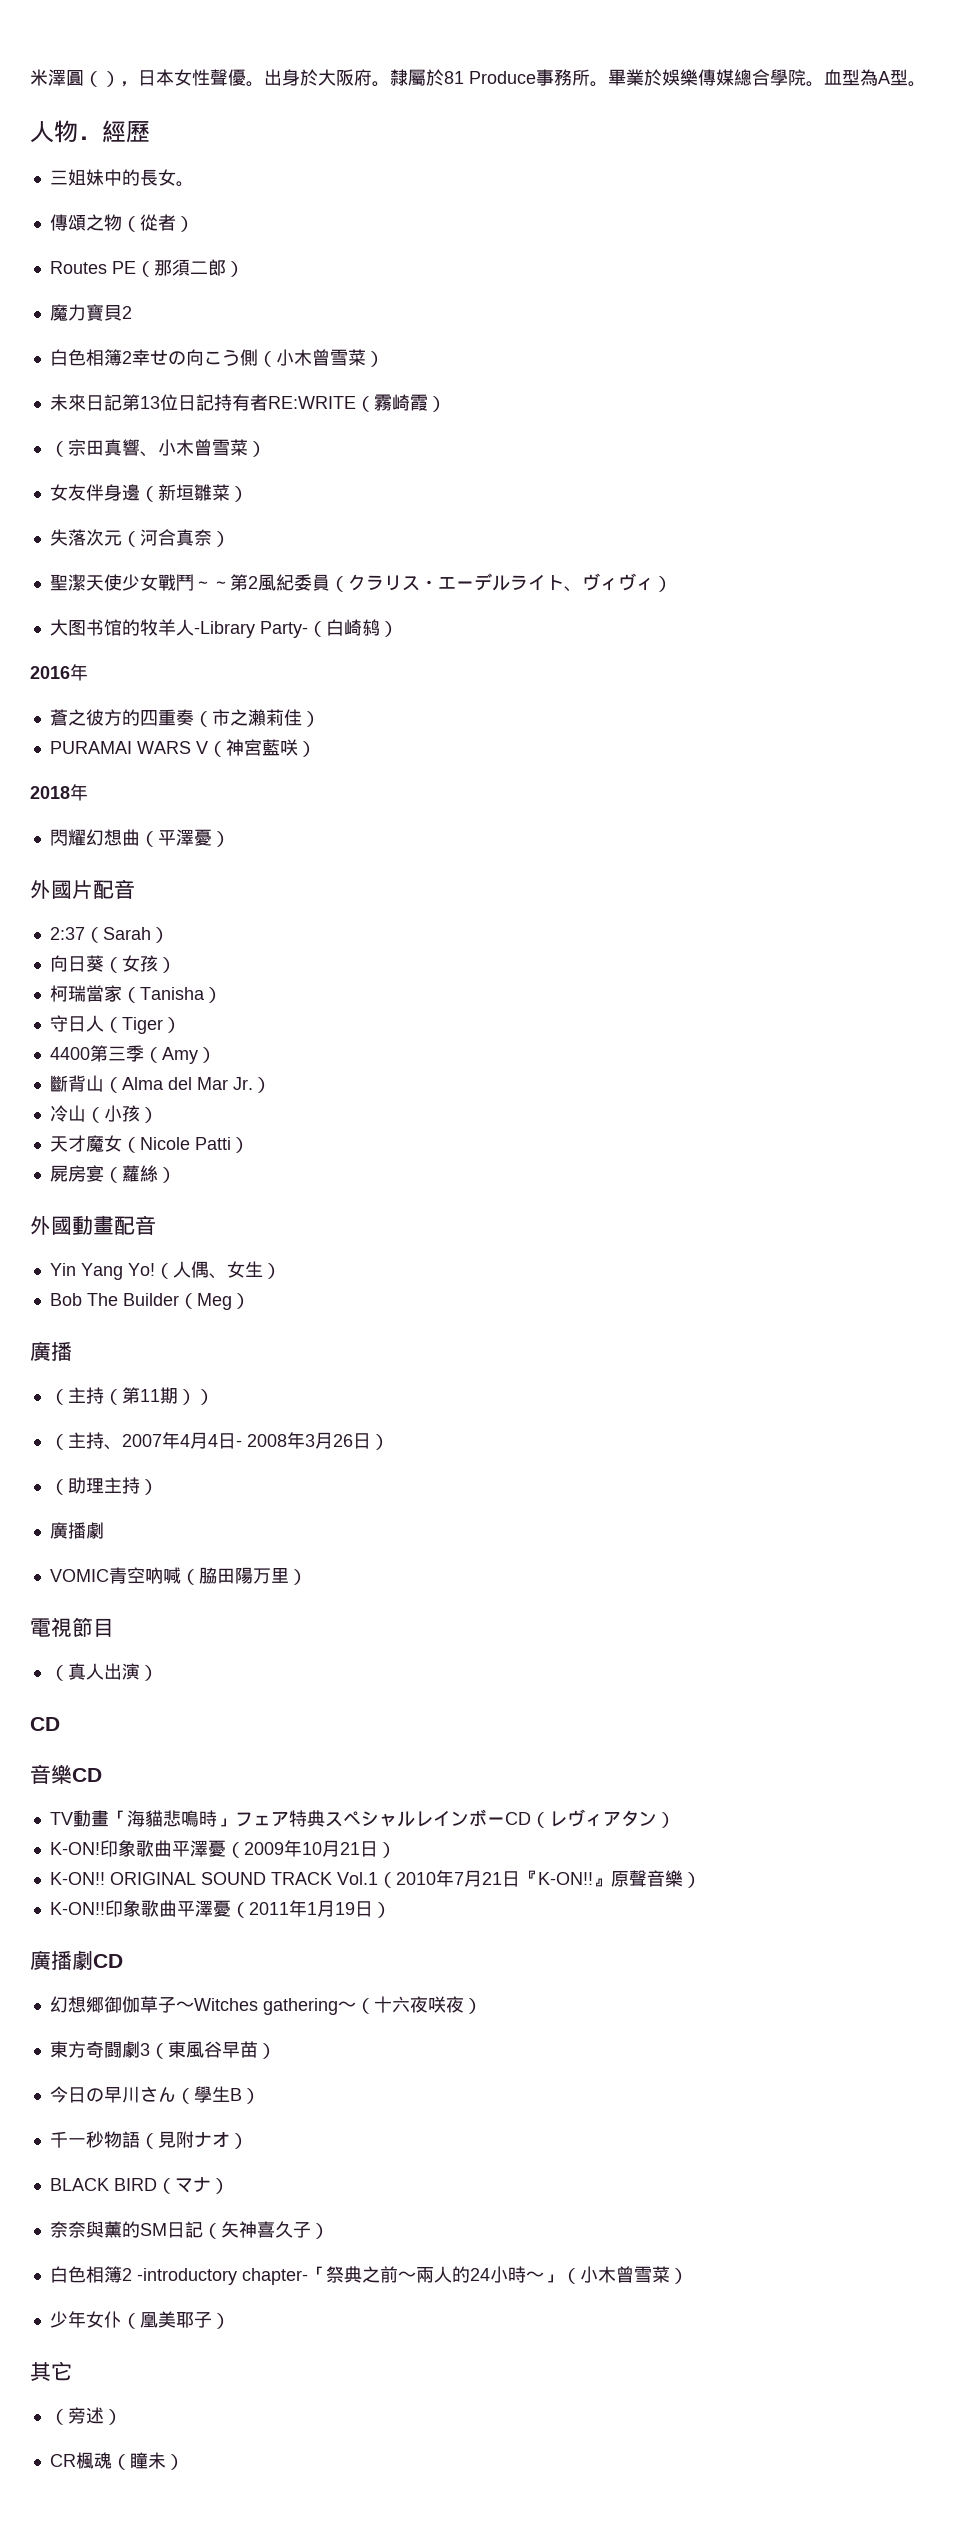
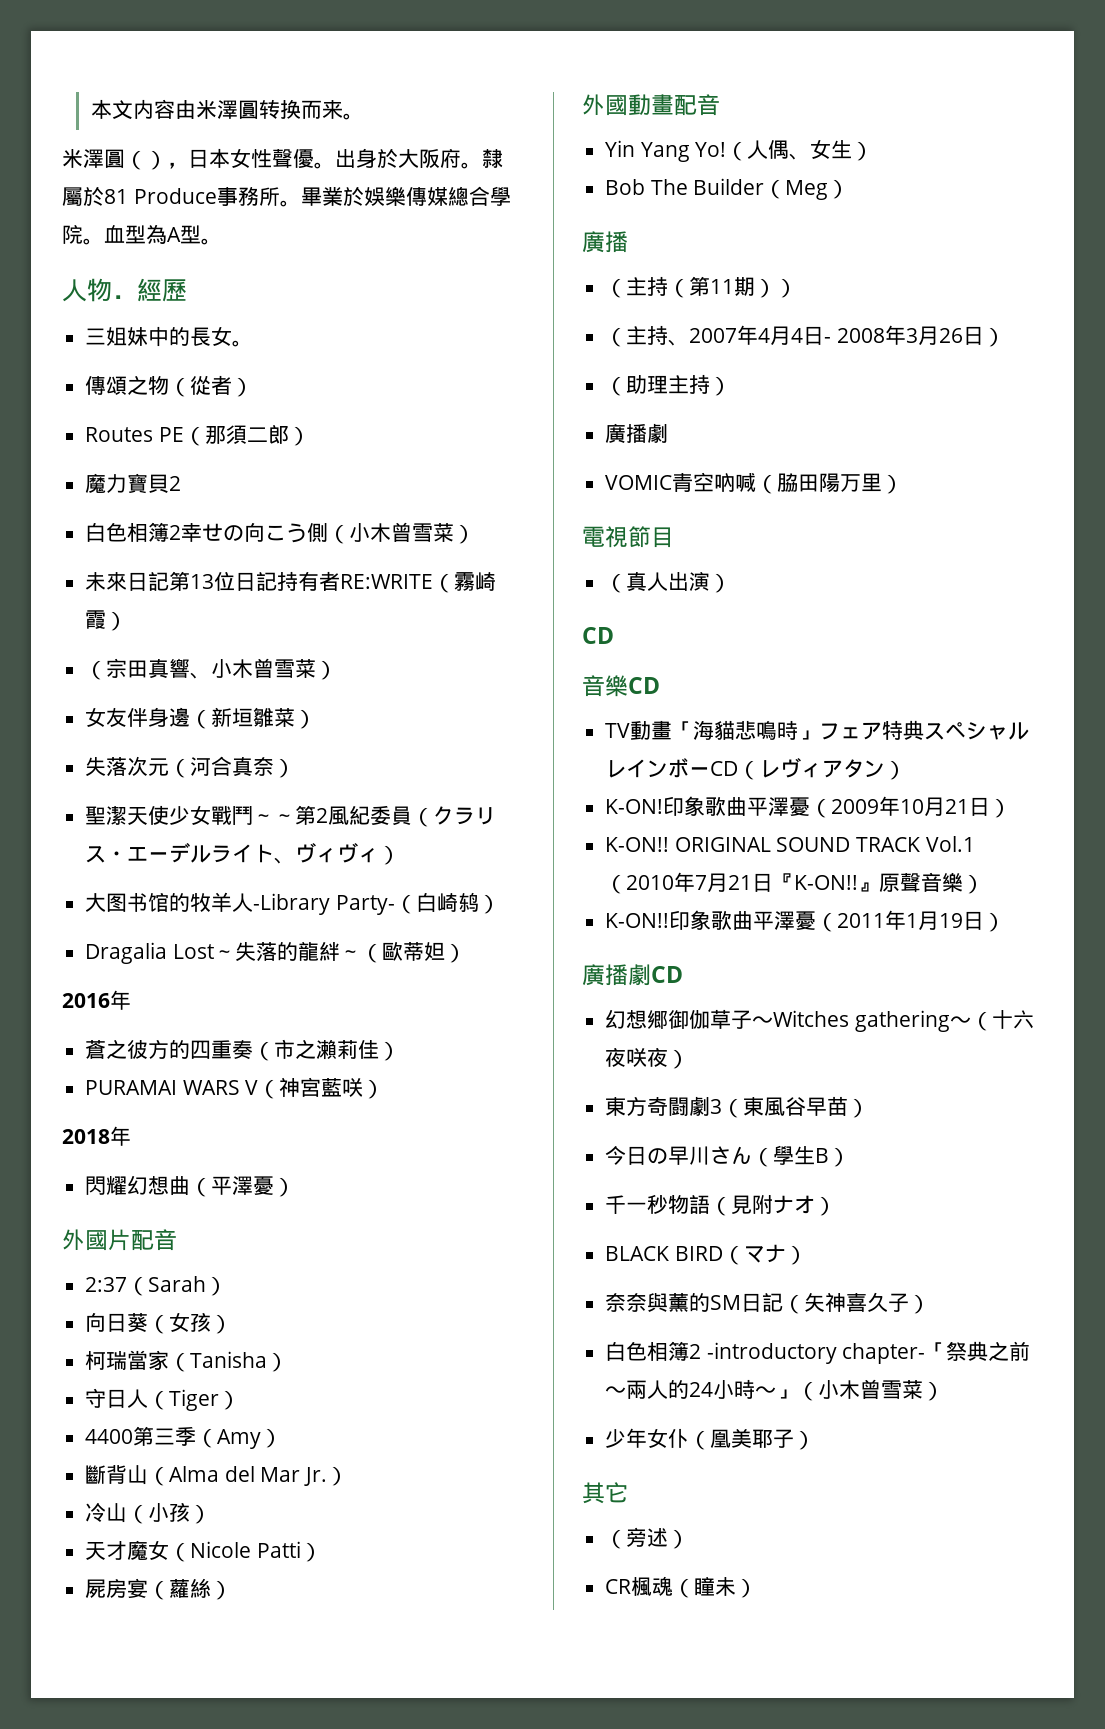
(30, 77) none -> [90,99,364,120] 本文内容由米澤圓转换而来。 //
(398, 629) none -> [85,941,466,964] // Dragalia Lost～失落的龍絆～（歐蒂妲）

